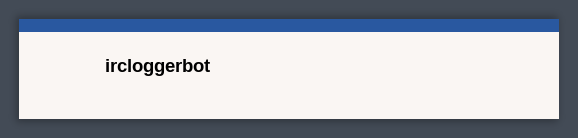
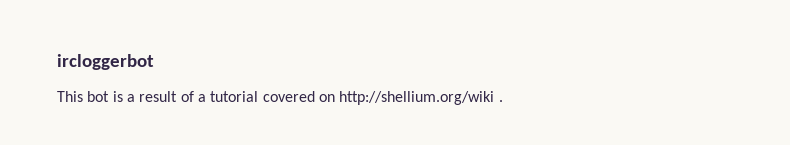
(210, 67) none -> [57,91,503,105] // This bot is a result of a tutorial covered on http://shellium.org/wiki .

